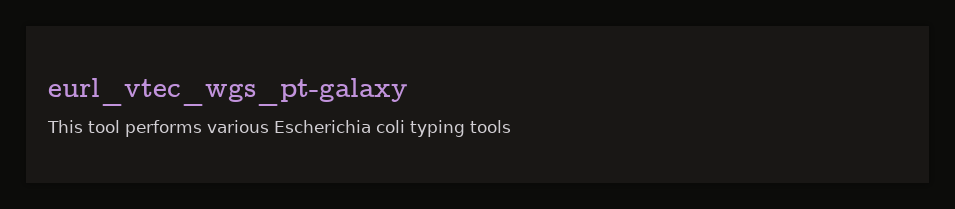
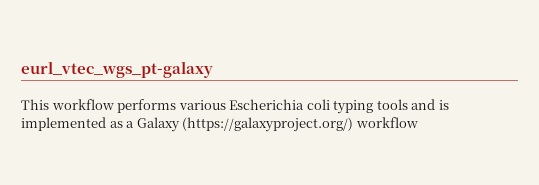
[88,120,120,133] tool -> [51,99,114,110] workflow
(511, 126) none -> [411,99,449,110] [21,117,418,132] and is implemented as a Galaxy (https://galaxyproject.org/) workflow

